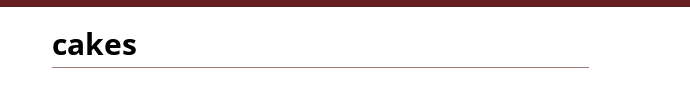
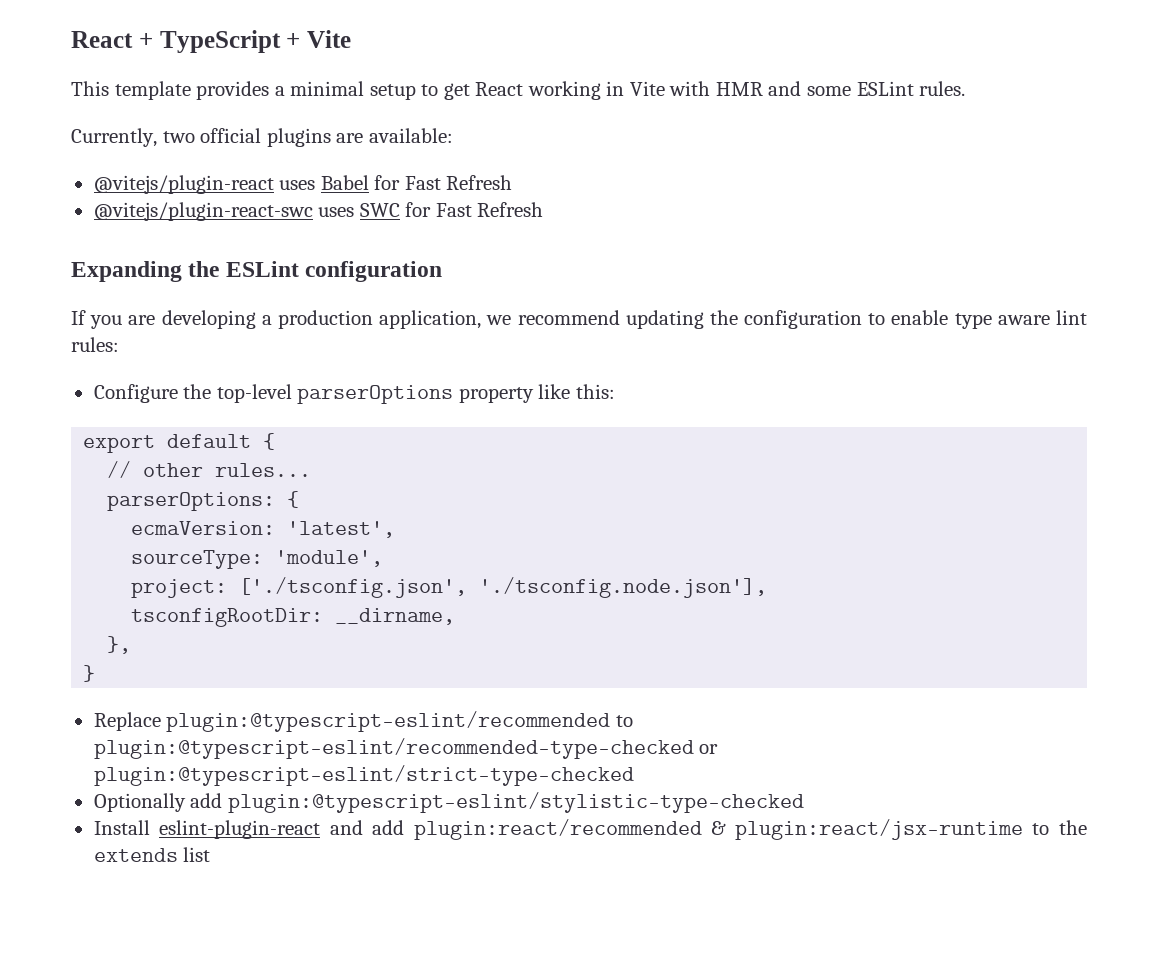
[52,32,137,55] cakes -> [71,30,351,53] [71,81,966,100] [71,128,453,147] [93,175,513,194] [93,202,544,221] [71,261,443,282] [71,310,1087,329] [71,337,119,352] [93,384,615,404] [83,433,276,453] [107,461,312,478] [107,491,300,511] [131,521,396,538] [131,550,384,569] [131,577,768,598] [131,608,456,627] [107,636,132,654] [83,665,96,682] [93,711,633,732] [93,738,719,759] [93,765,634,786] [93,792,804,813] [93,819,1087,840] [93,847,211,862] React + TypeScript + Vite // This template provides a minimal setup to get React working in Vite with HMR and some ESLint rules. // Currently, two official plugins are available: // @vitejs/plugin-react uses Babel for Fast Refresh // @vitejs/plugin-react-swc uses SWC for Fast Refresh // Expanding the ESLint configuration // If you are developing a production application, we recommend updating the configuration to enable type aware lint rules: // Configure the top-level parserOptions property like this: // export default { // // other rules... // parserOptions: { // ecmaVersion: 'latest', // sourceType: 'module', // project: ['./tsconfig.json', './tsconfig.node.json'], // tsconfigRootDir: __dirname, // }, // } // Replace plugin:@typescript-eslint/recommended to plugin:@typescript-eslint/recommended-type-checked or plugin:@typescript-eslint/strict-type-checked // Optionally add plugin:@typescript-eslint/stylistic-type-checked // Install eslint-plugin-react and add plugin:react/recommended & plugin:react/jsx-runtime to the extends list

